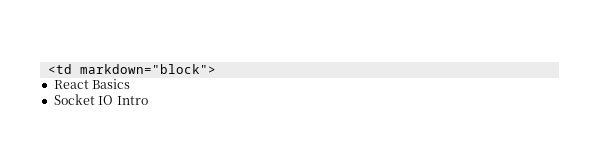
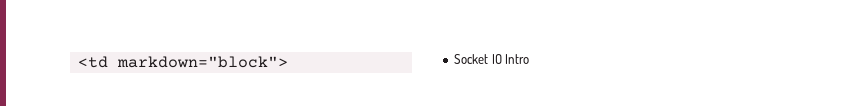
[53,79,131,89] // React Basics -> (288, 62) none

